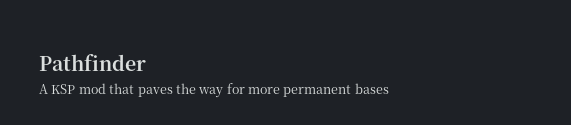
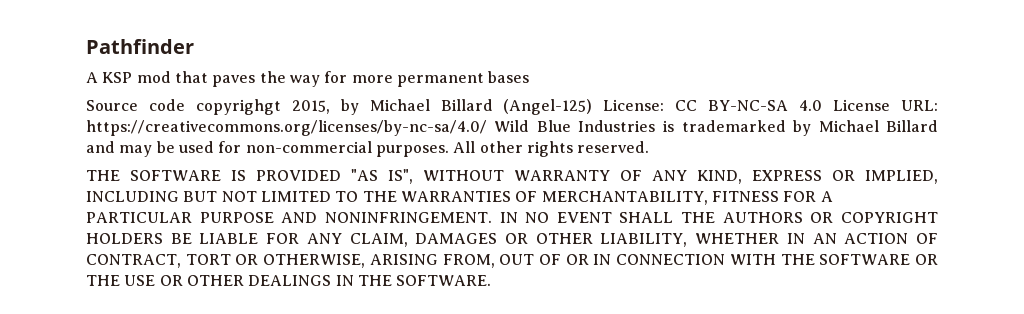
(389, 88) none -> [86,99,938,115] [86,120,938,136] [86,141,650,157] [86,169,938,184] [86,191,833,205] [86,212,939,223] [86,233,938,247] [86,254,938,268] [86,275,492,286] // Source code copyrighgt 2015, by Michael Billard (Angel-125) License: CC BY-NC-SA 4.0 License URL: https://creativecommons.org/licenses/by-nc-sa/4.0/ Wild Blue Industries is trademarked by Michael Billard and may be used for non-commercial purposes. All other rights reserved. // THE SOFTWARE IS PROVIDED "AS IS", WITHOUT WARRANTY OF ANY KIND, EXPRESS OR IMPLIED, INCLUDING BUT NOT LIMITED TO THE WARRANTIES OF MERCHANTABILITY, FITNESS FOR A PARTICULAR PURPOSE AND NONINFRINGEMENT. IN NO EVENT SHALL THE AUTHORS OR COPYRIGHT HOLDERS BE LIABLE FOR ANY CLAIM, DAMAGES OR OTHER LIABILITY, WHETHER IN AN ACTION OF CONTRACT, TORT OR OTHERWISE, ARISING FROM, OUT OF OR IN CONNECTION WITH THE SOFTWARE OR THE USE OR OTHER DEALINGS IN THE SOFTWARE.

